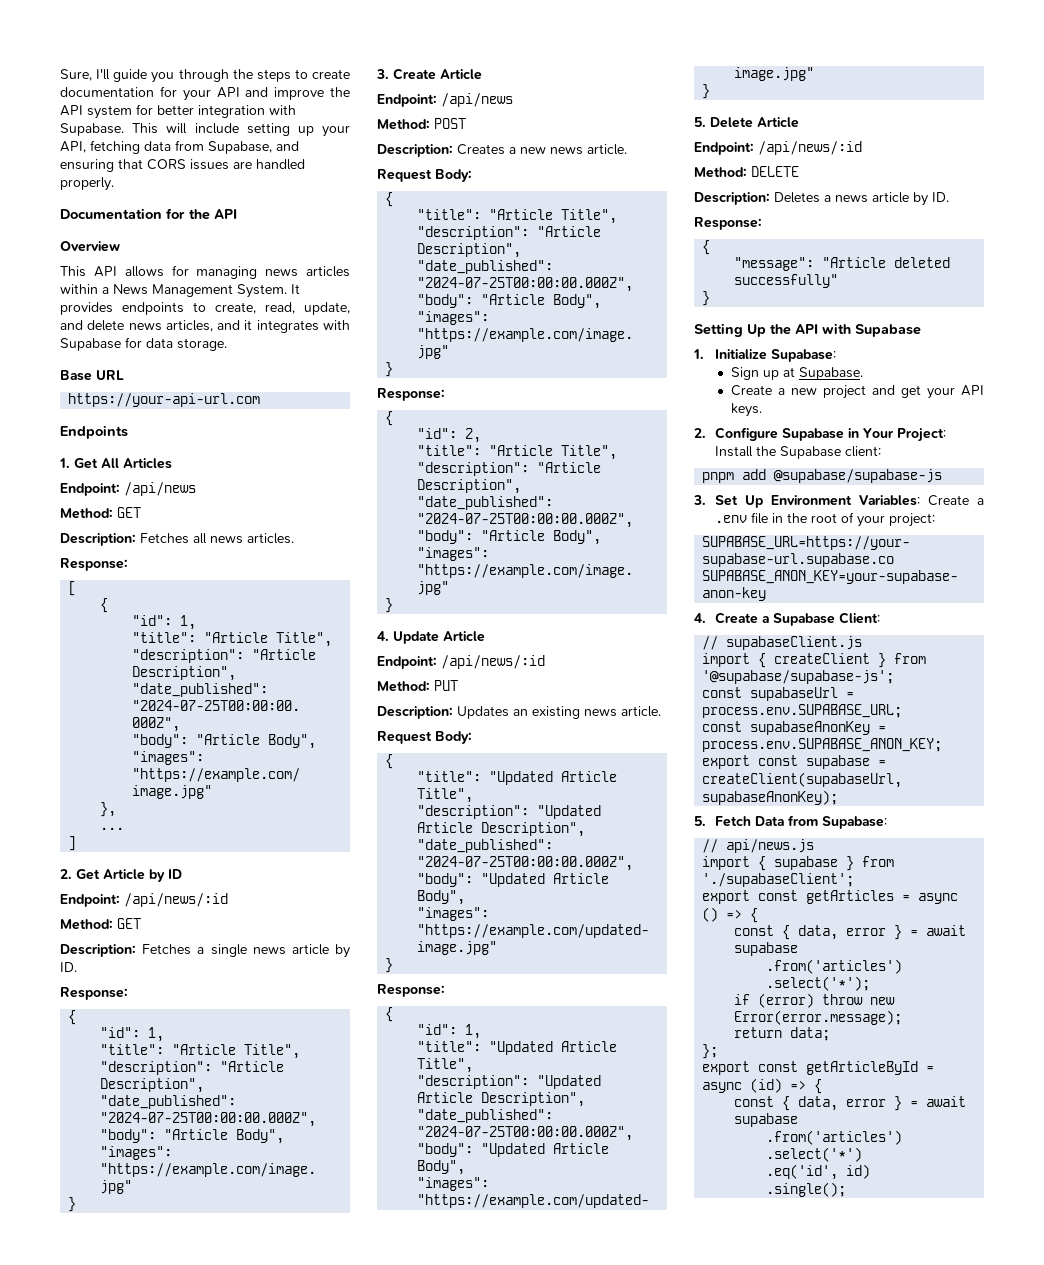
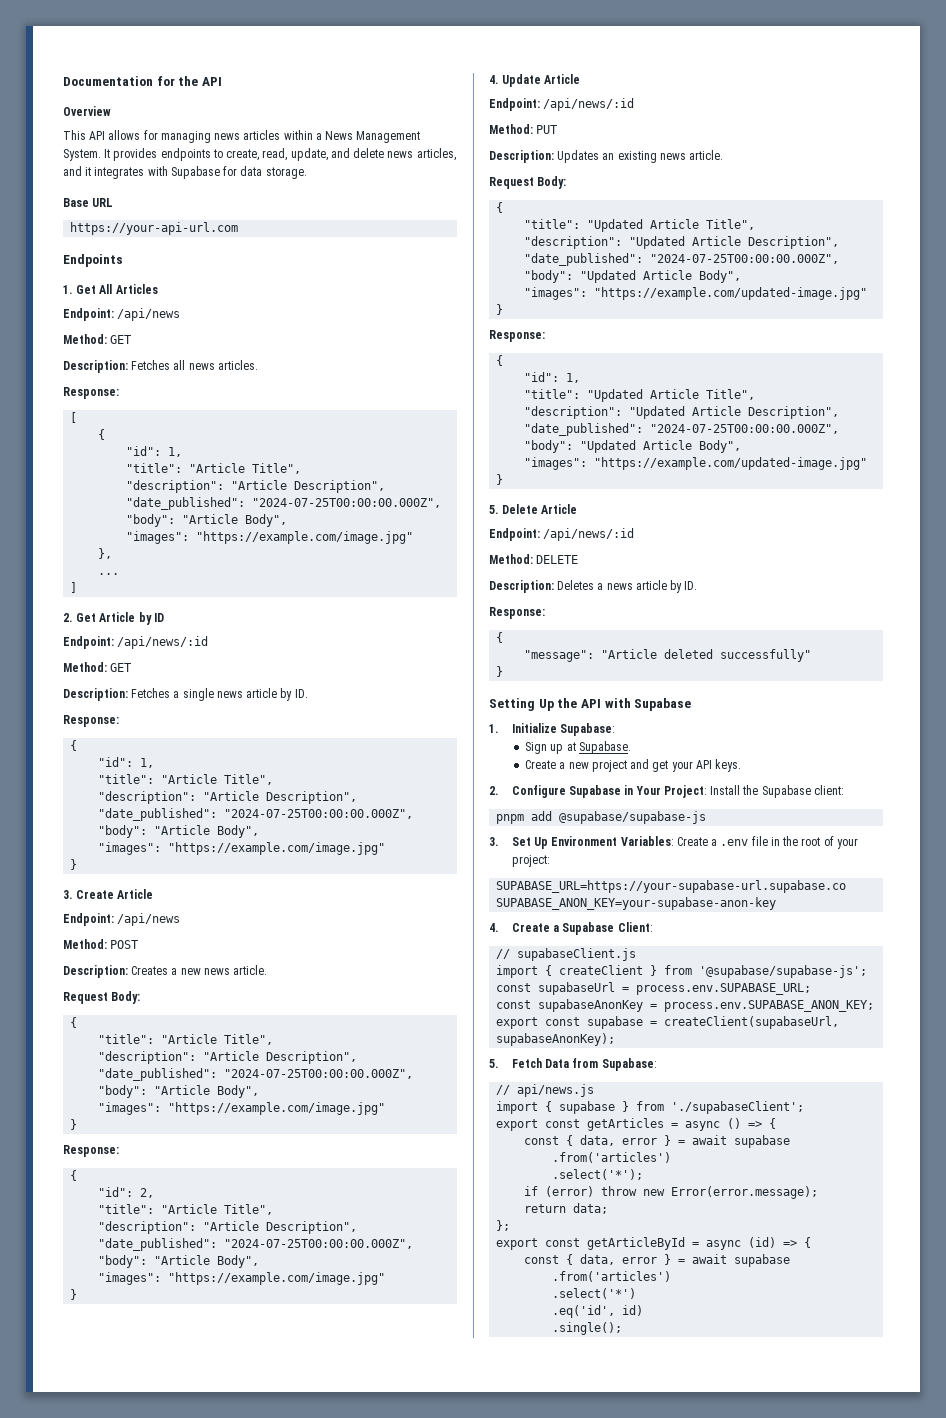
[60,69,350,83] [60,86,350,101] [60,104,296,119] [60,123,350,137] [60,140,299,154] [60,159,305,172] [60,177,114,191] Sure, I'll guide you through the steps to create documentation for your API and improve the API system for better integration with Supabase. This will include setting up your API, fetching data from Supabase, and ensuring that CORS issues are handled properly. // -> (63, 81) none

